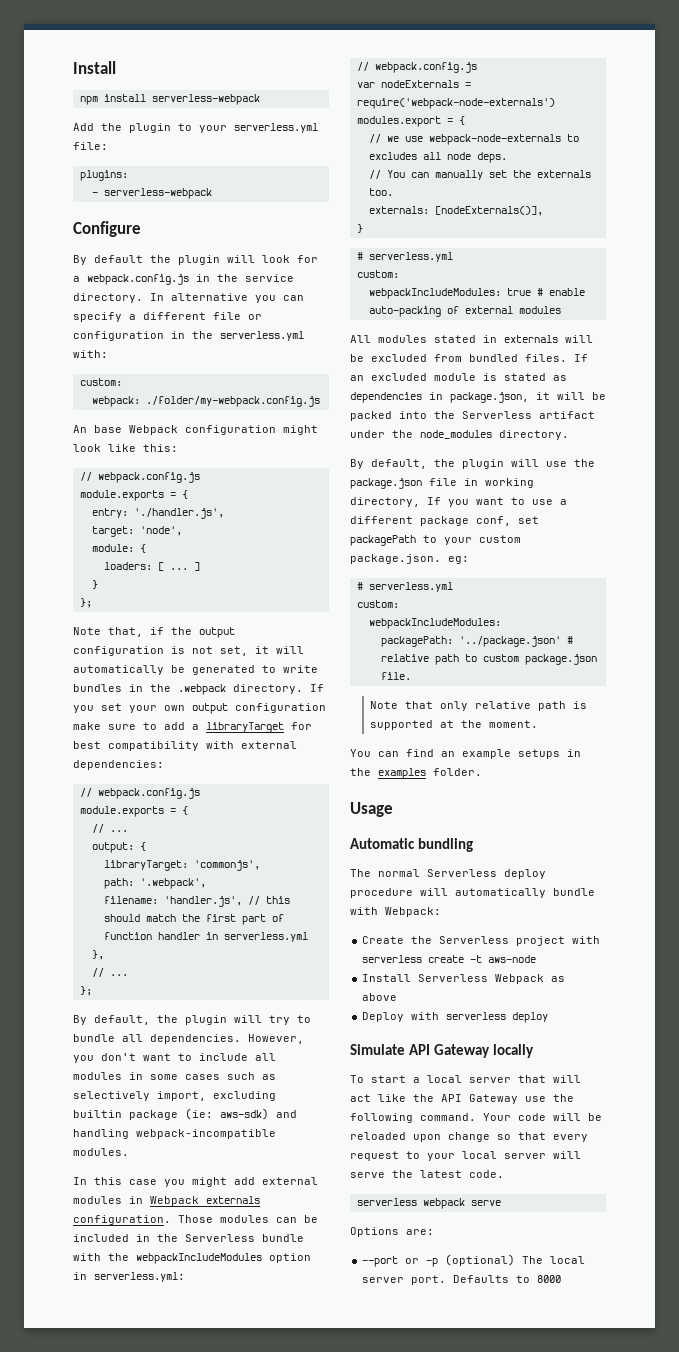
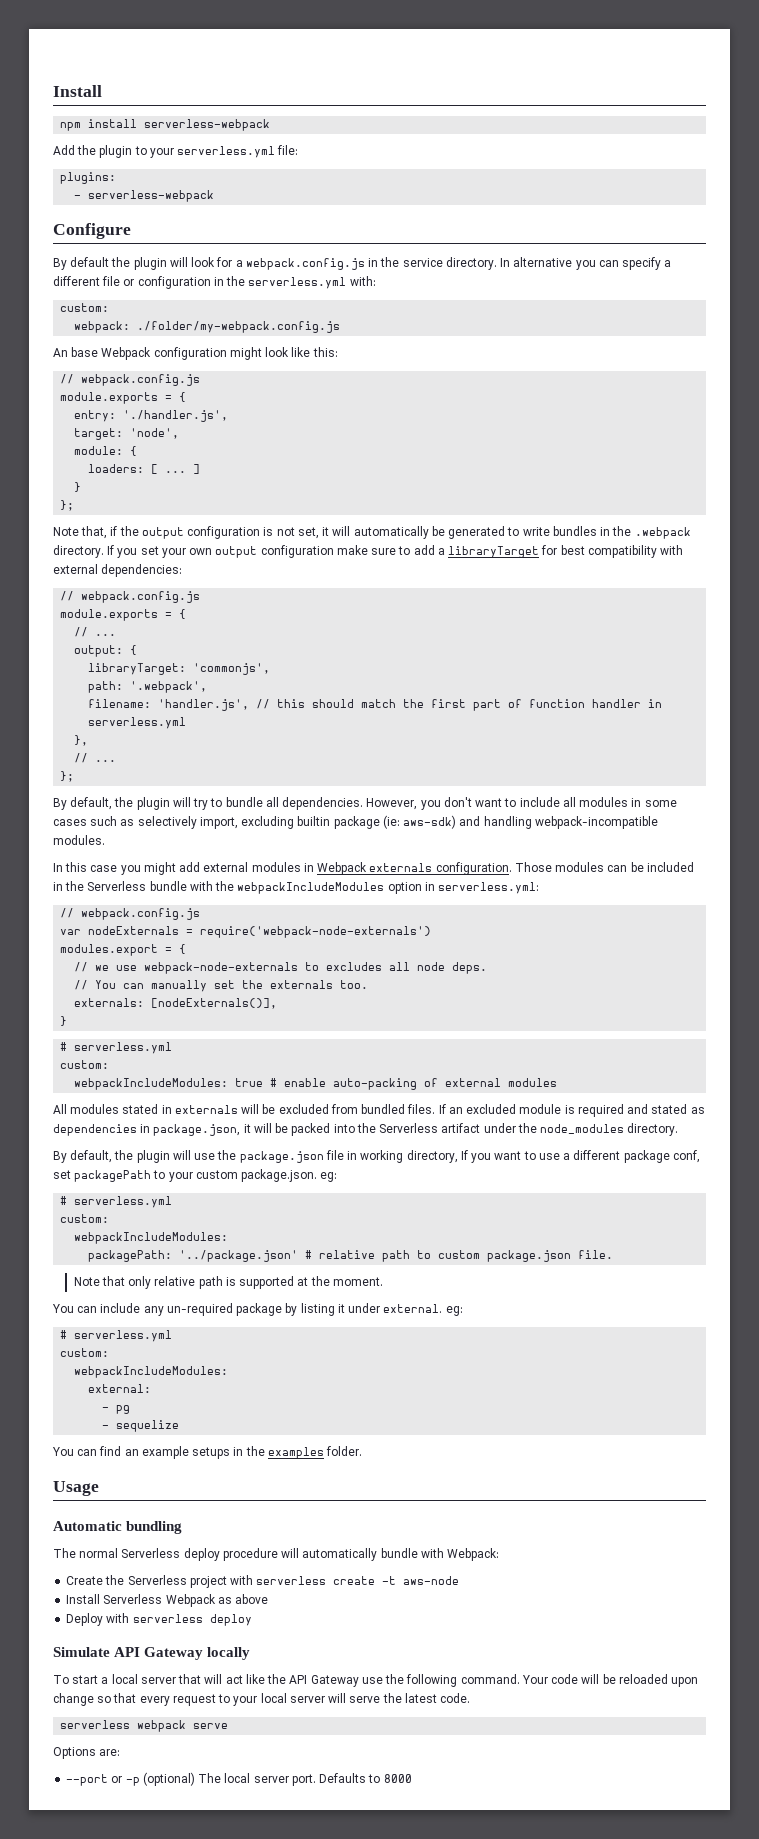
(497, 377) none -> [577,1104,649,1117] required and
(538, 724) none -> [52,1303,463,1316] [60,1330,173,1342] [60,1348,110,1357] [74,1366,229,1378] [88,1384,152,1393] [102,1405,131,1414] [102,1420,180,1432] // You can include any un-required package by listing it under external. eg: // # serverless.yml // custom: // webpackIncludeModules: // external: // - pg // - sequelize

